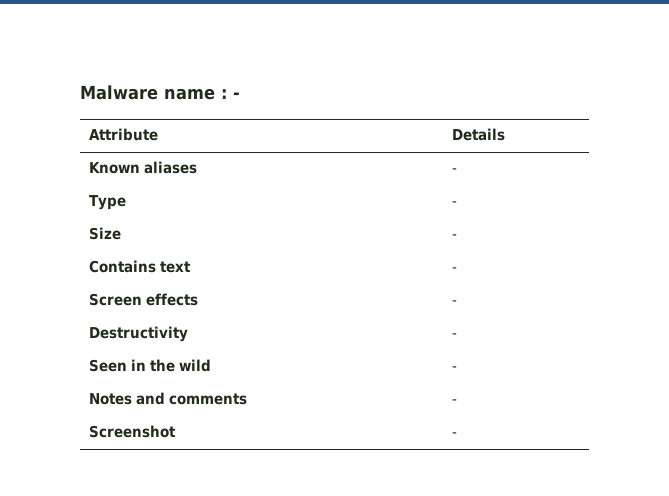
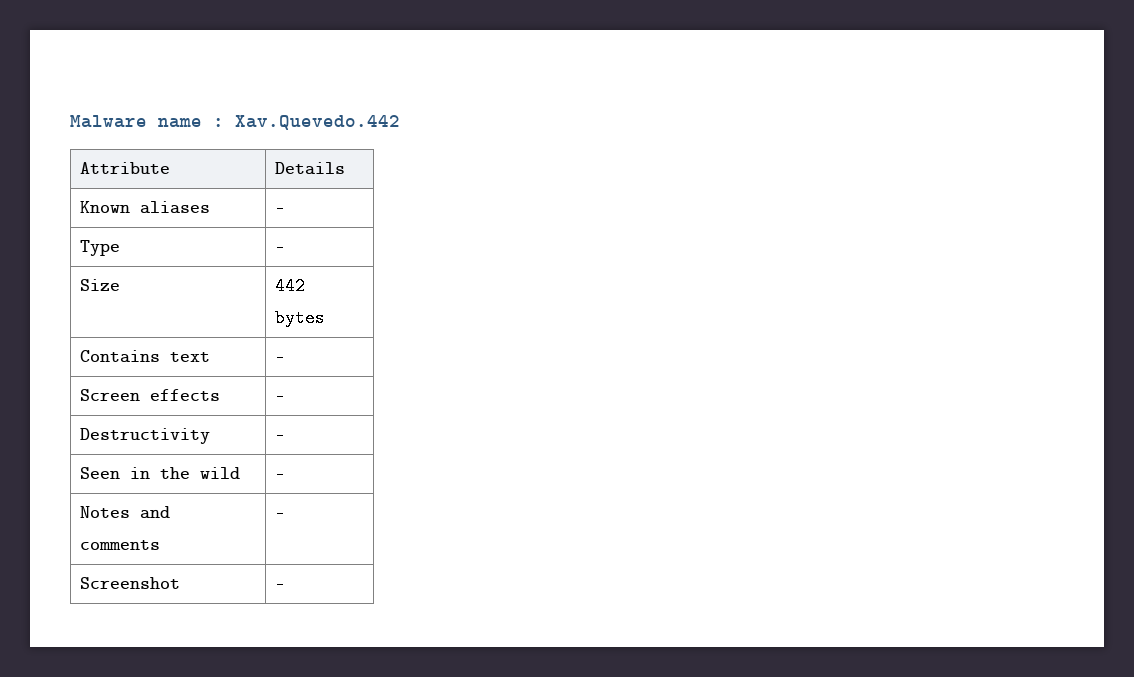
[233,92,240,99] - -> [235,115,400,130] Xav.Quevedo.442
[451,234,457,239] - -> [275,277,306,295] [275,309,326,327] 442 bytes

